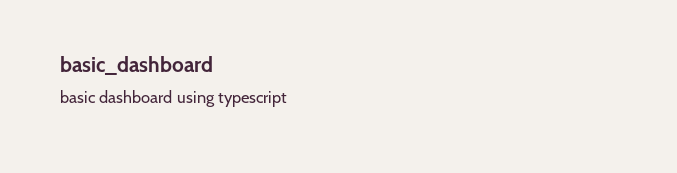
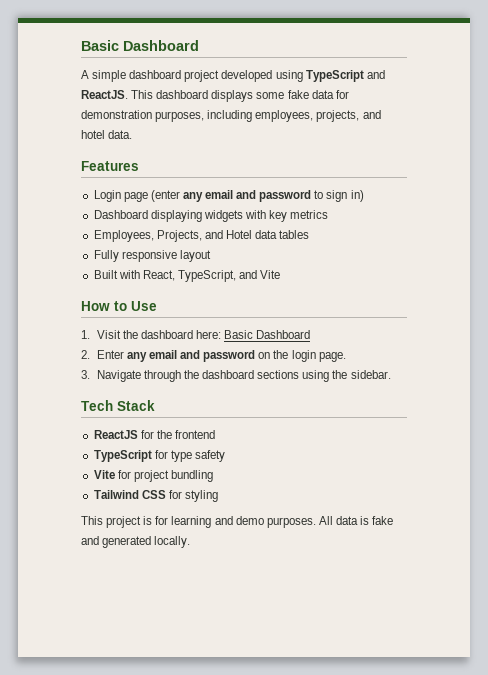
[60,56,213,75] [60,90,288,107] basic_dashboard // basic dashboard using typescript -> [81,40,199,51] [81,70,385,82] [81,90,349,102] [81,110,381,122] [81,130,133,139] [81,161,139,171] [93,190,364,202] [93,210,329,222] [93,230,310,242] [93,250,211,262] [93,270,281,282] [81,301,157,311] [81,330,311,339] [81,350,346,362] [81,370,391,382] [81,400,155,411] [93,430,215,439] [93,450,225,462] [93,470,213,482] [93,490,218,502] [81,516,394,528] [81,536,191,548] Basic Dashboard // A simple dashboard project developed using TypeScript and ReactJS. This dashboard displays some fake data for demonstration purposes, including employees, projects, and hotel data. // Features // Login page (enter any email and password to sign in) // Dashboard displaying widgets with key metrics // Employees, Projects, and Hotel data tables // Fully responsive layout // Built with React, TypeScript, and Vite // How to Use // 1. Visit the dashboard here: Basic Dashboard // 2. Enter any email and password on the login page. // 3. Navigate through the dashboard sections using the sidebar. // Tech Stack // ReactJS for the frontend // TypeScript for type safety // Vite for project bundling // Tailwind CSS for styling // This project is for learning and demo purposes. All data is fake and generated locally.

